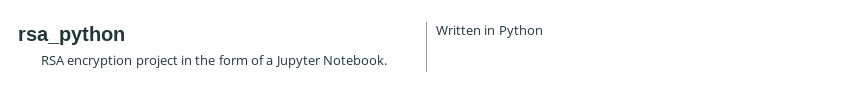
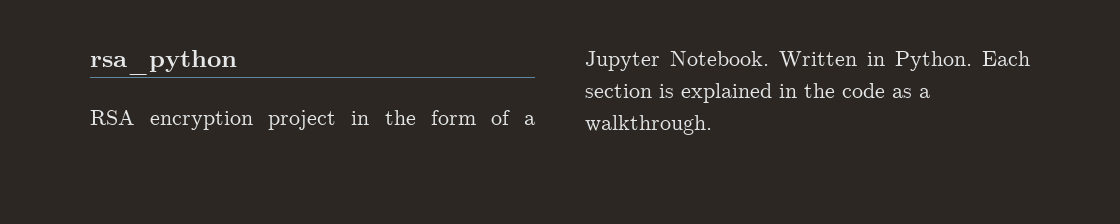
[498,25,543,38] Python -> [895,51,1030,71] [585,83,930,103] [585,115,712,135] Python. Each section is explained in the code as a walkthrough.

